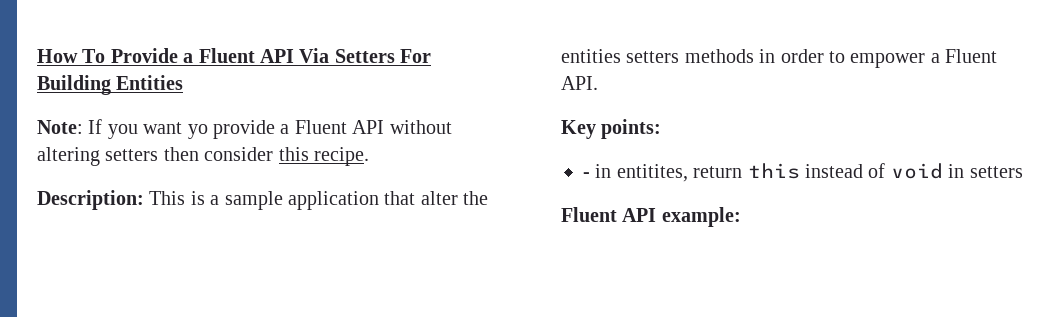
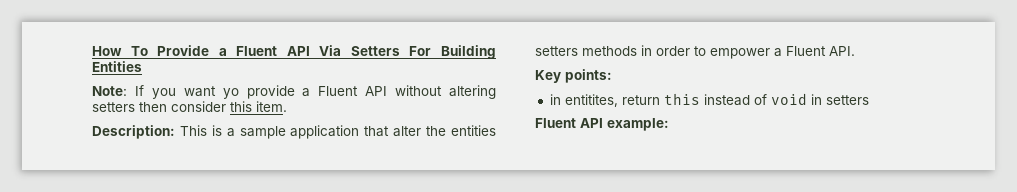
[314,147,369,166] recipe. -> [256,101,287,112] item.
[583,172,590,178] - -> (612, 76) none

